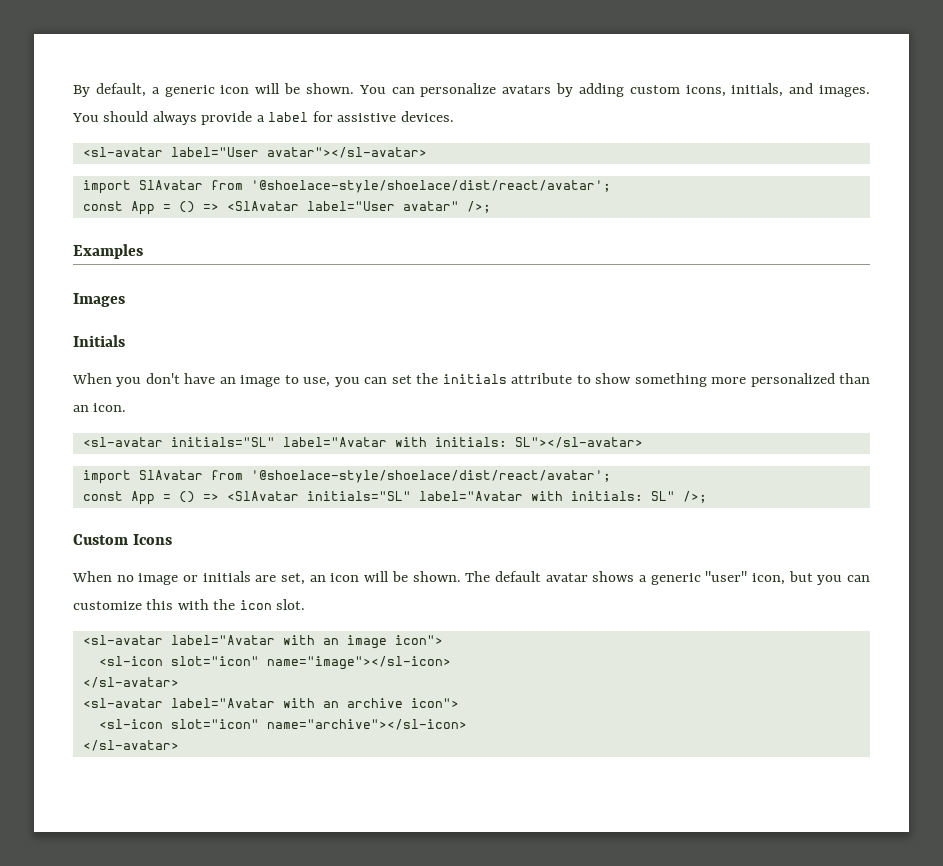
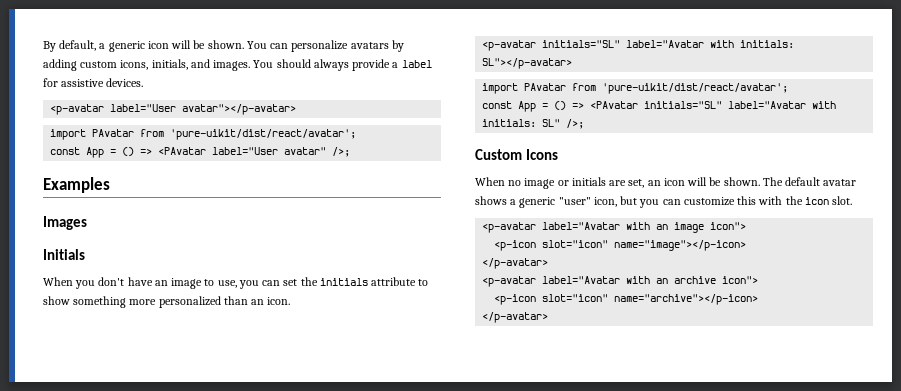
[82,147,427,158] [82,180,611,194] [82,201,299,215] <sl-avatar label="User avatar"></sl-avatar> // import SlAvatar from '@shoelace-style/shoelace/dist/react/avatar'; // const App = () => <SlAvatar -> [50,104,297,115] [50,129,357,140] [50,147,207,158] <p-avatar label="User avatar"></p-avatar> // import PAvatar from 'pure-uikit/dist/react/avatar'; // const App = () => <PAvatar
[82,437,643,448] [82,470,611,484] [82,491,299,505] <sl-avatar initials="SL" label="Avatar with initials: SL"></sl-avatar> // import SlAvatar from '@shoelace-style/shoelace/dist/react/avatar'; // const App = () => <SlAvatar -> [482,40,795,51] [482,58,573,69] [482,83,789,94] [482,101,639,112] <p-avatar initials="SL" label="Avatar with initials: SL"></p-avatar> // import PAvatar from 'pure-uikit/dist/react/avatar'; // const App = () => <PAvatar
[82,635,163,645] <sl-avatar -> [482,222,537,233] <p-avatar
[98,656,451,670] [82,677,179,688] [82,698,163,708] <sl-icon slot="icon" name="image"></sl-icon> // </sl-avatar> // <sl-avatar -> [494,240,747,251] [482,258,549,269] [482,276,537,287] <p-icon slot="icon" name="image"></p-icon> // </p-avatar> // <p-avatar
[98,719,467,730] [82,740,179,751] <sl-icon slot="icon" name="archive"></sl-icon> // </sl-avatar> -> [494,294,759,305] [482,312,549,323] <p-icon slot="icon" name="archive"></p-icon> // </p-avatar>

